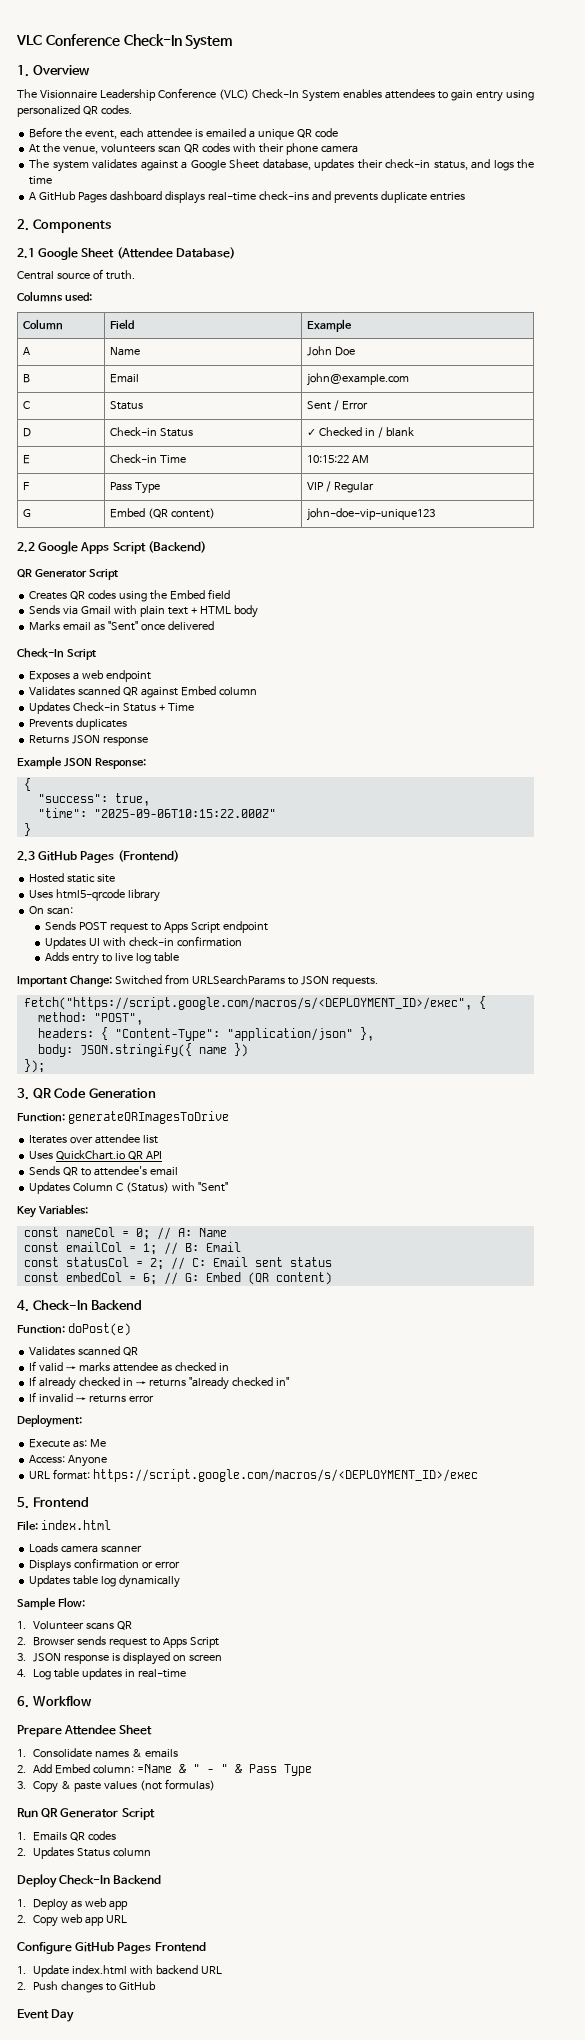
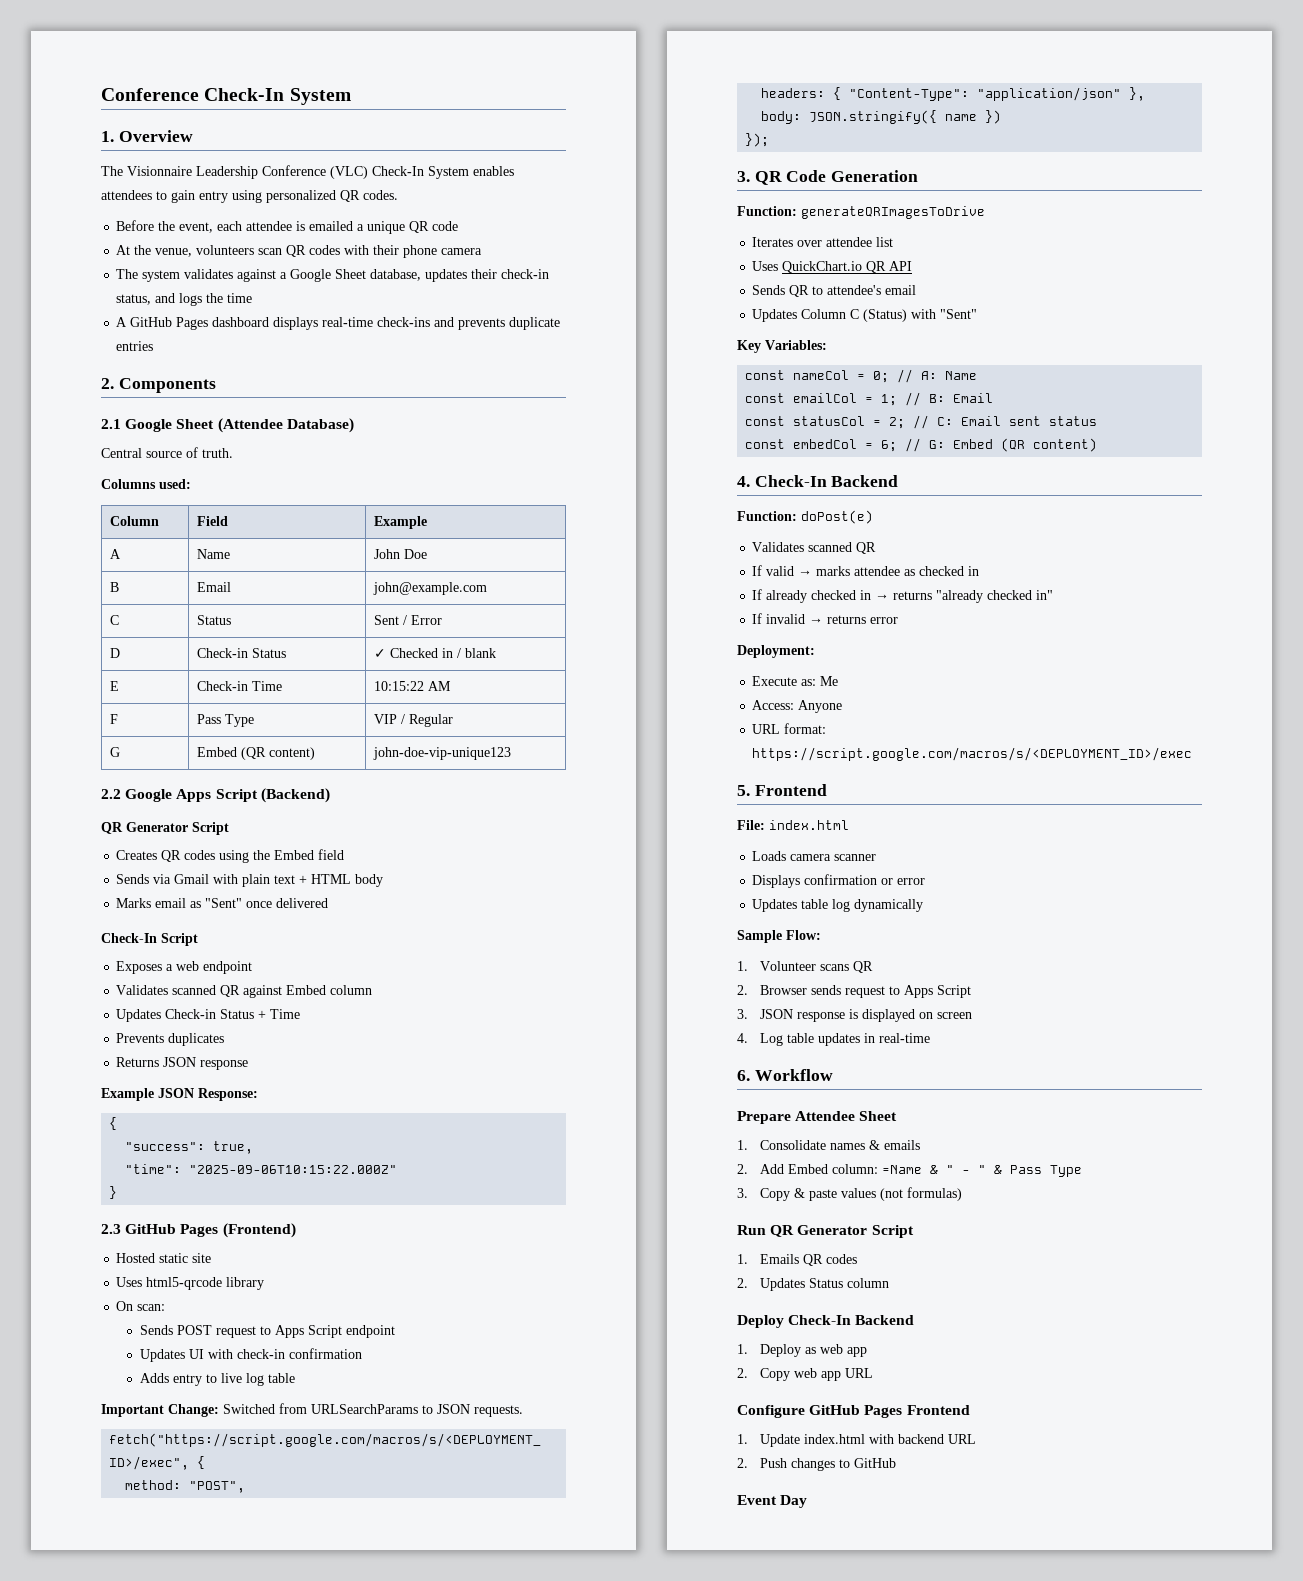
[16,35,42,45] VLC -> (101, 94) none

